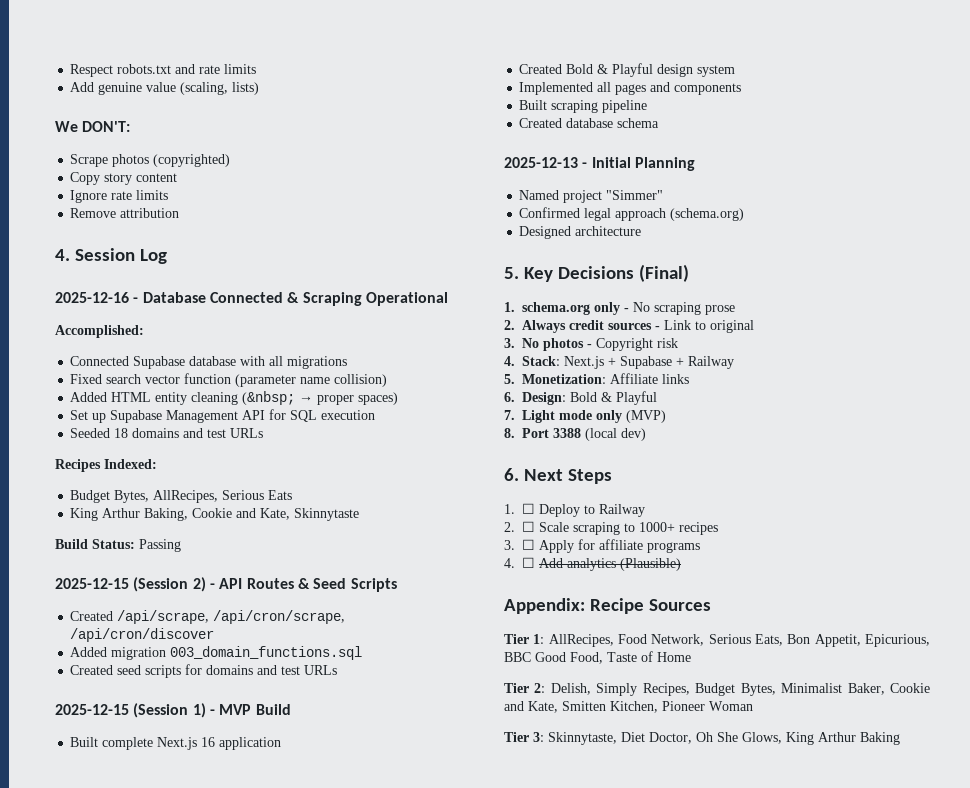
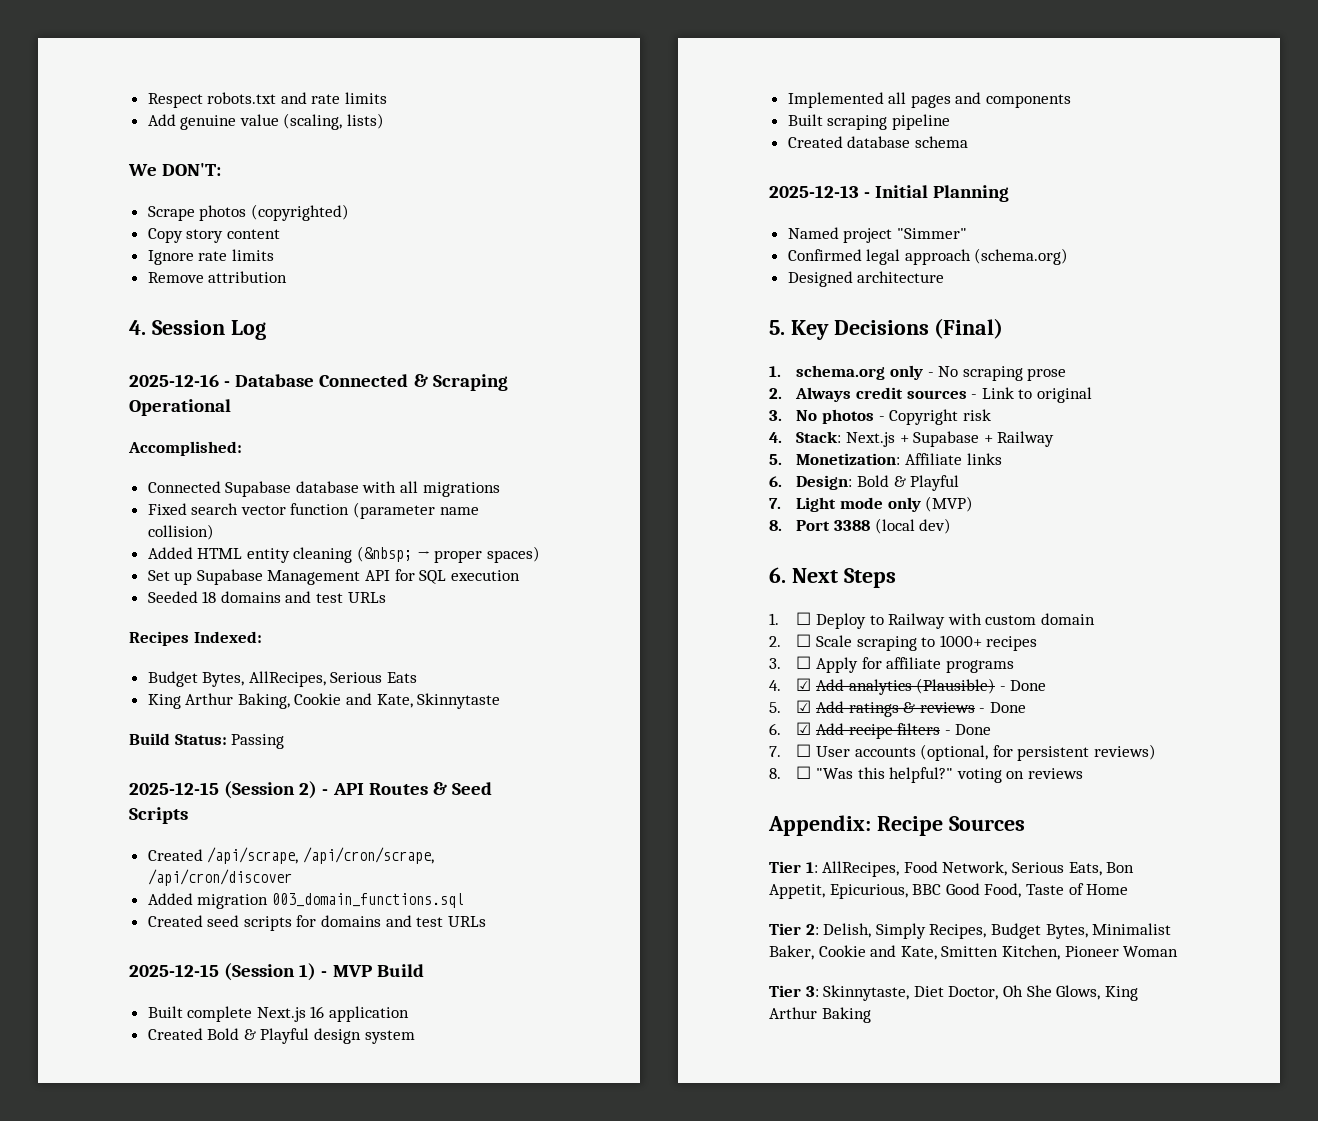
(645, 510) none -> [947,613,1095,625] with custom domain
[522,557,535,568] ☐ -> [796,678,812,691] ☑
(681, 564) none -> [999,680,1047,691] [769,700,1026,717] [769,722,992,739] [769,744,1156,761] [769,766,1083,783] - Done // 5. ☑ Add ratings & reviews - Done // 6. ☑ Add recipe filters - Done // 7. ☐ User accounts (optional, for persistent reviews) // 8. ☐ "Was this helpful?" voting on reviews

